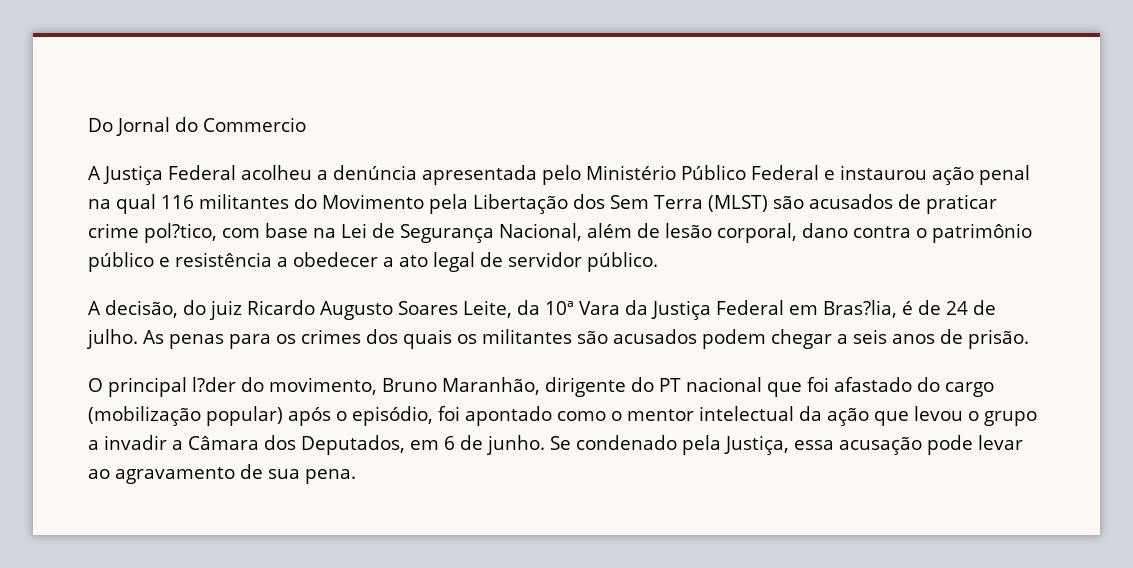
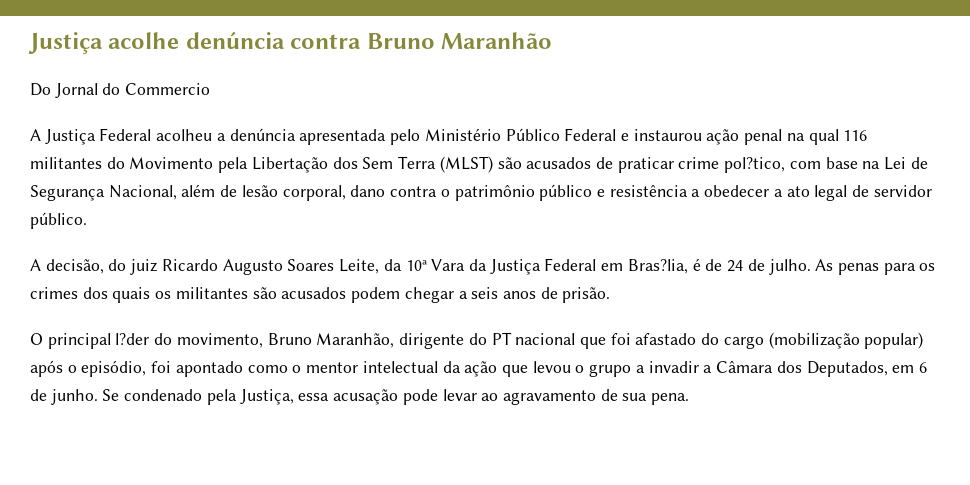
(88, 125) none -> [28,32,553,54] Justiça acolhe denúncia contra Bruno Maranhão //

